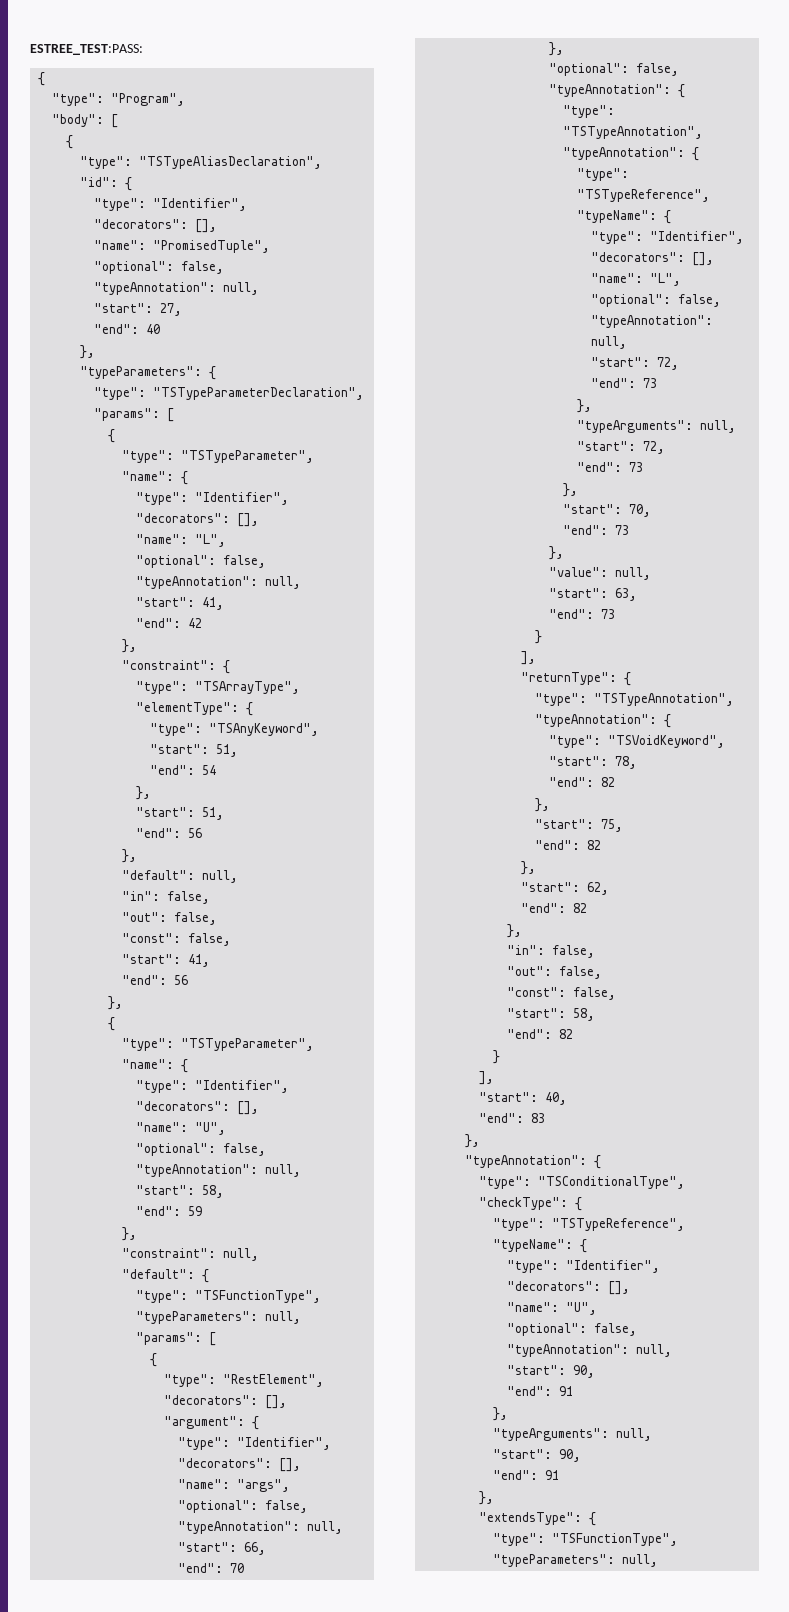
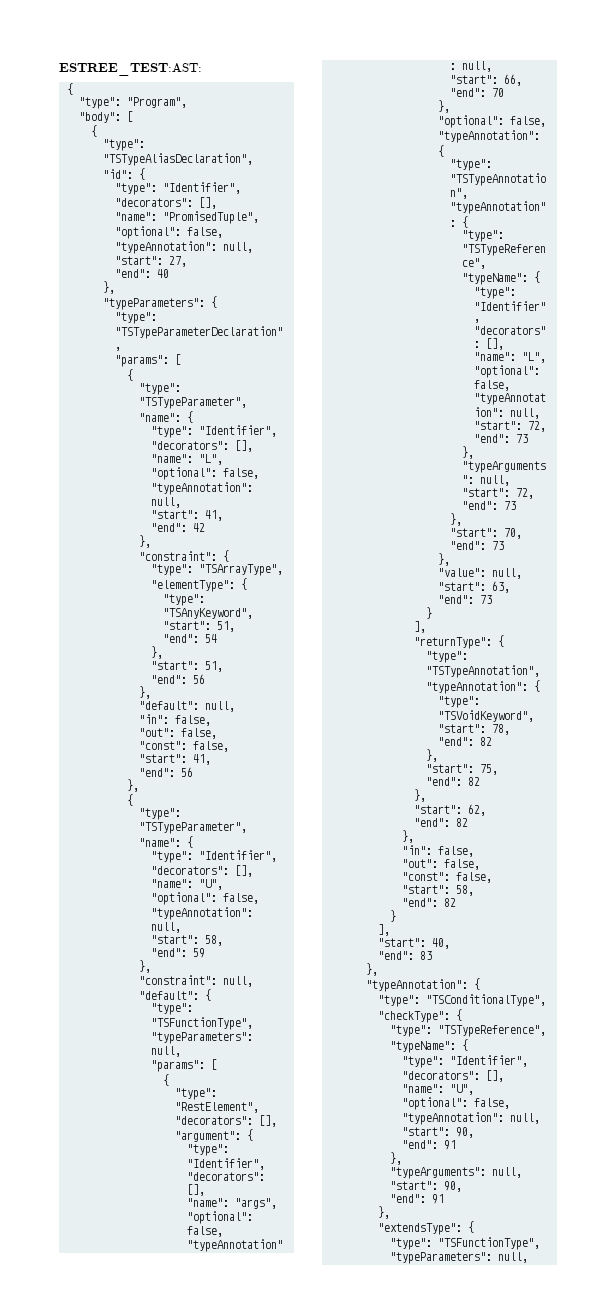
[30,44,143,55] ESTREE_TEST:PASS: -> [59,63,202,76] ESTREE_TEST:AST:

